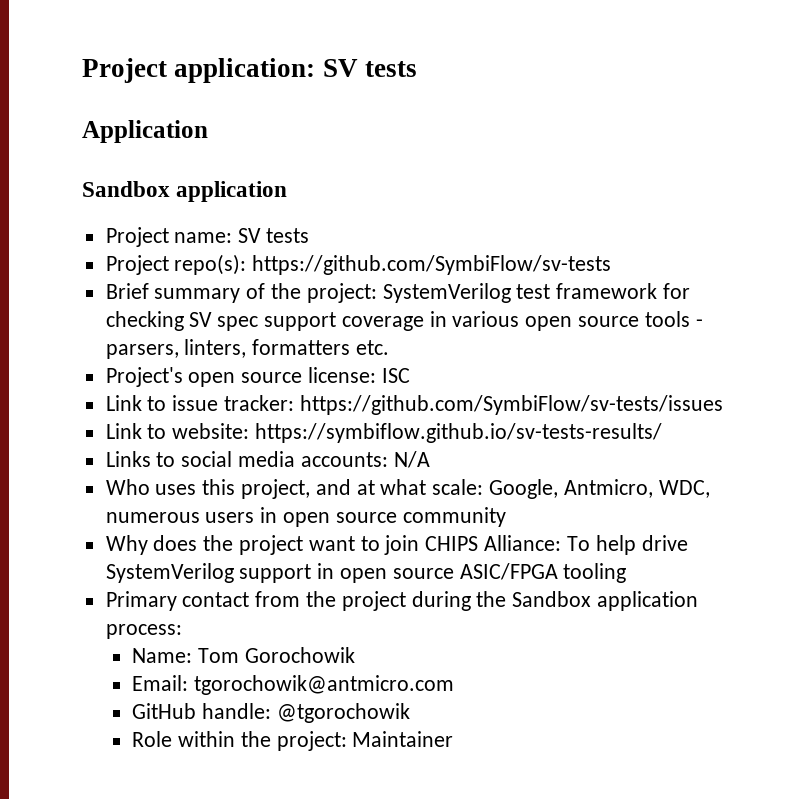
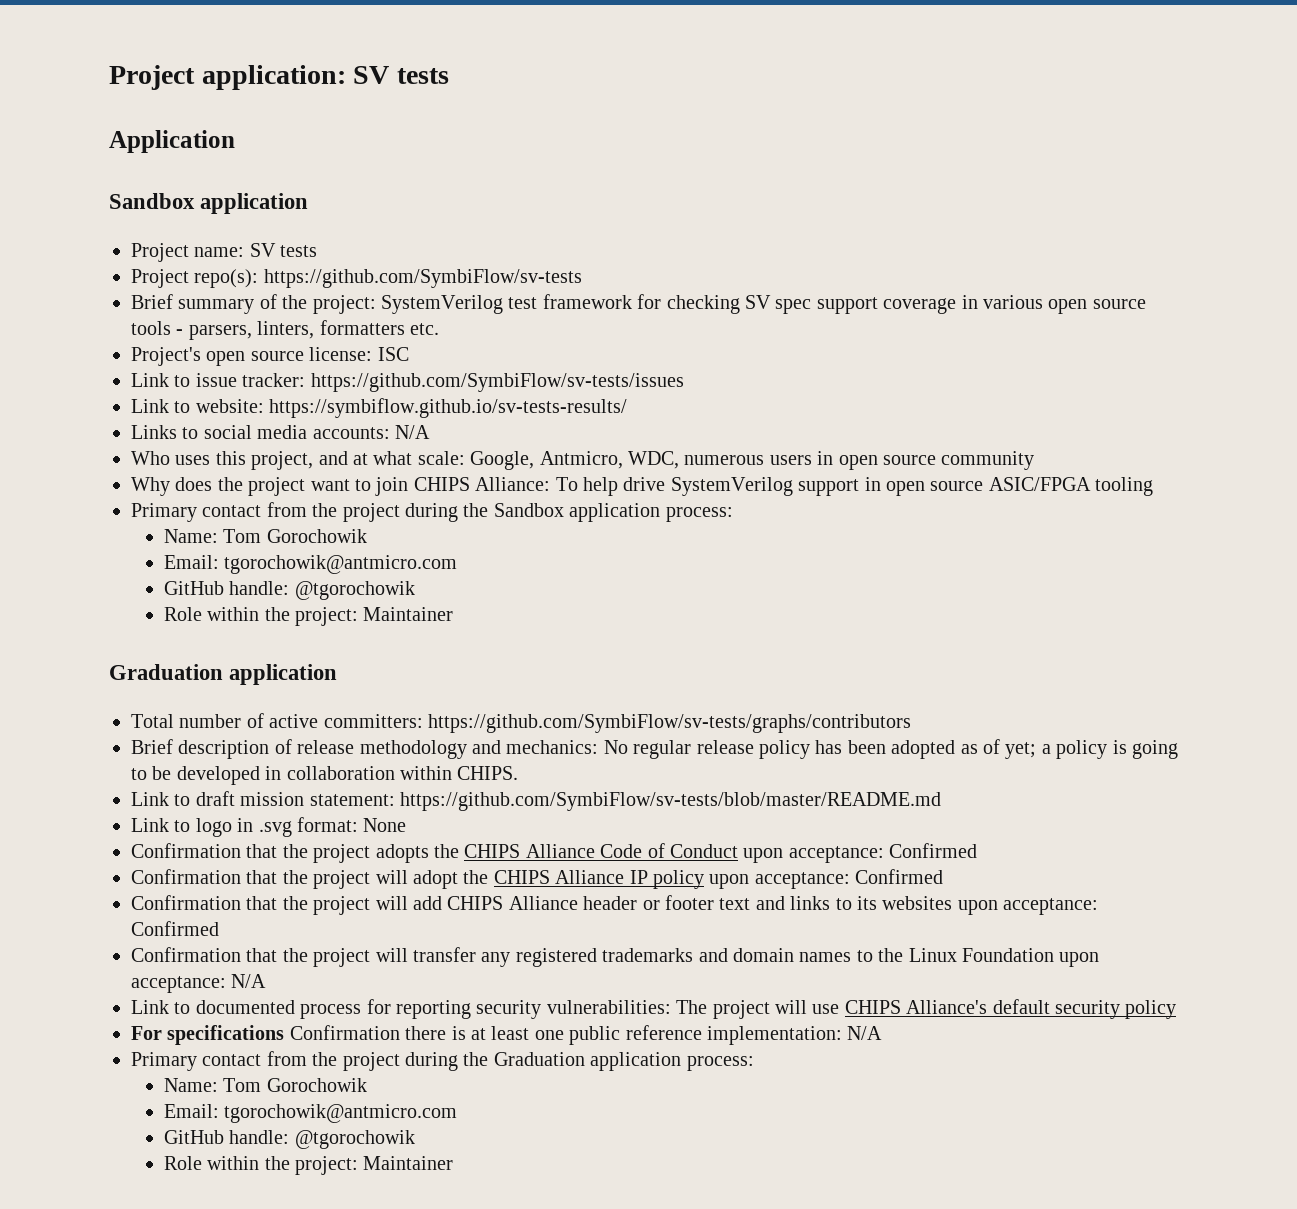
(454, 739) none -> [109,664,338,685] [131,713,911,733] [131,739,1178,759] [131,766,519,785] [131,791,941,811] [131,817,407,837] [131,843,978,863] [131,869,944,889] [131,895,1099,915] [131,921,219,936] [131,947,1100,967] [131,974,267,993] [131,999,1177,1019] [131,1025,883,1045] [131,1051,754,1071] [163,1078,367,1092] [163,1104,458,1123] [163,1130,415,1149] [163,1156,454,1175] // Graduation application // Total number of active committers: https://github.com/SymbiFlow/sv-tests/graphs/contributors // Brief description of release methodology and mechanics: No regular release policy has been adopted as of yet; a policy is going to be developed in collaboration within CHIPS. // Link to draft mission statement: https://github.com/SymbiFlow/sv-tests/blob/master/README.md // Link to logo in .svg format: None // Confirmation that the project adopts the CHIPS Alliance Code of Conduct upon acceptance: Confirmed // Confirmation that the project will adopt the CHIPS Alliance IP policy upon acceptance: Confirmed // Confirmation that the project will add CHIPS Alliance header or footer text and links to its websites upon acceptance: Confirmed // Confirmation that the project will transfer any registered trademarks and domain names to the Linux Foundation upon acceptance: N/A // Link to documented process for reporting security vulnerabilities: The project will use CHIPS Alliance's default security policy // For specifications Confirmation there is at least one public reference implementation: N/A // Primary contact from the project during the Graduation application process: // Name: Tom Gorochowik // Email: tgorochowik@antmicro.com // GitHub handle: @tgorochowik // Role within the project: Maintainer

